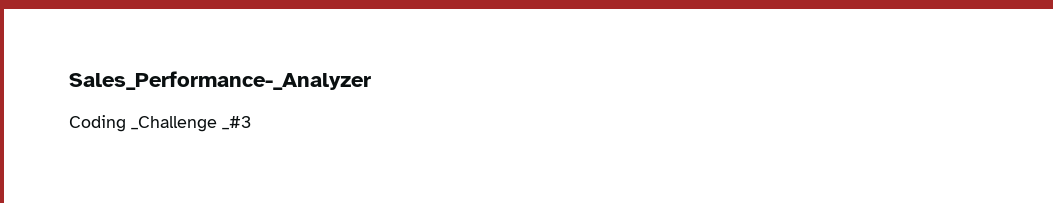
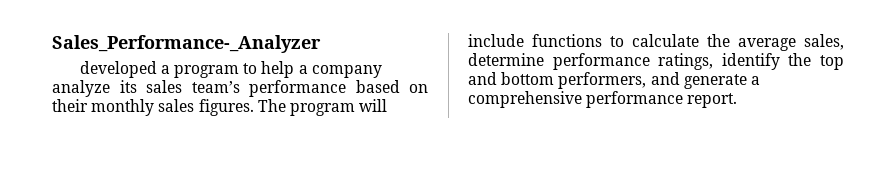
[69,115,251,132] Coding _Challenge _#3 -> [79,61,382,78] [52,80,428,97] [52,99,388,116] [468,34,844,51] [468,53,844,70] [468,72,760,89] [468,91,738,108] developed a program to help a company analyze its sales team’s performance based on their monthly sales figures. The program will include functions to calculate the average sales, determine performance ratings, identify the top and bottom performers, and generate a comprehensive performance report.

